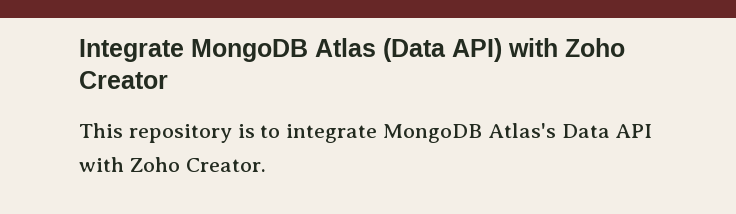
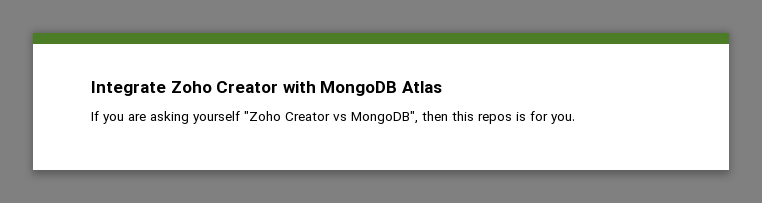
(184, 50) none -> [170,81,316,93] Zoho Creator with
[383,38,625,62] [79,71,168,89] [79,123,653,143] [79,157,266,172] (Data API) with Zoho Creator // This repository is to integrate MongoDB Atlas's Data API with Zoho Creator. -> [91,111,575,124] // If you are asking yourself "Zoho Creator vs MongoDB", then this repos is for you.

